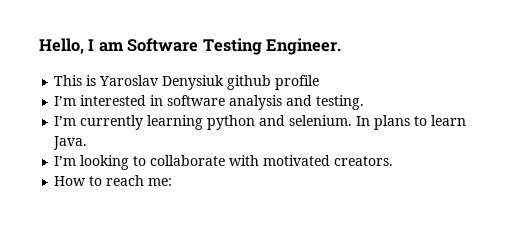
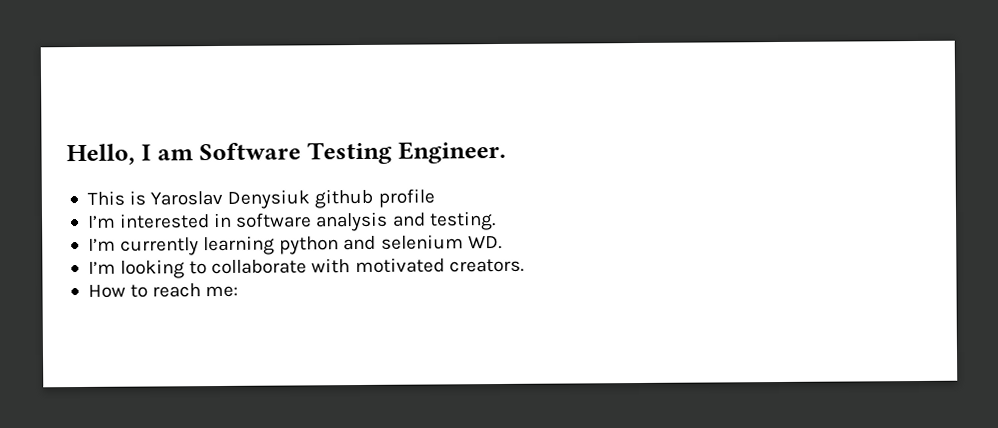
[289,115,467,130] [53,136,88,150] selenium. In plans to learn Java. -> [380,234,502,250] selenium WD.

